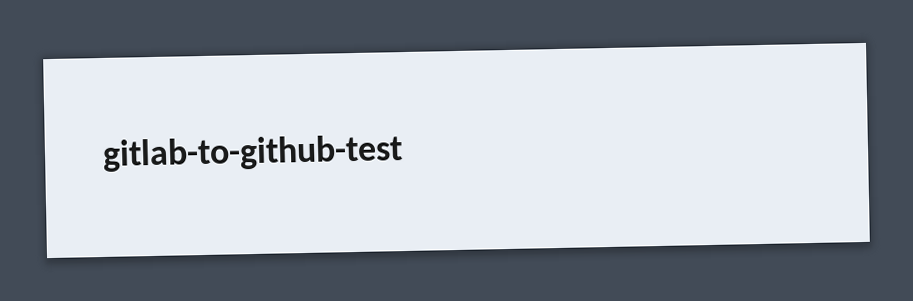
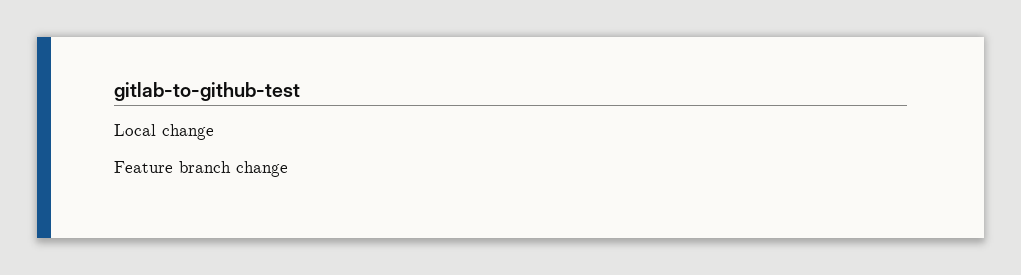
(403, 153) none -> [114,124,214,140] [114,161,288,177] // Local change // Feature branch change

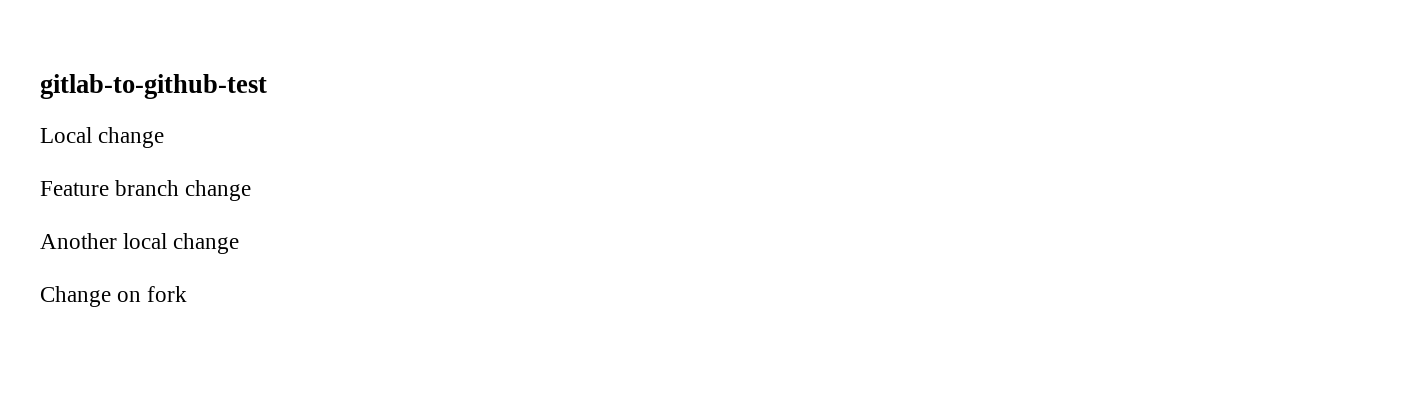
(288, 169) none -> [40,233,240,254] [40,286,188,307] // Another local change // Change on fork

